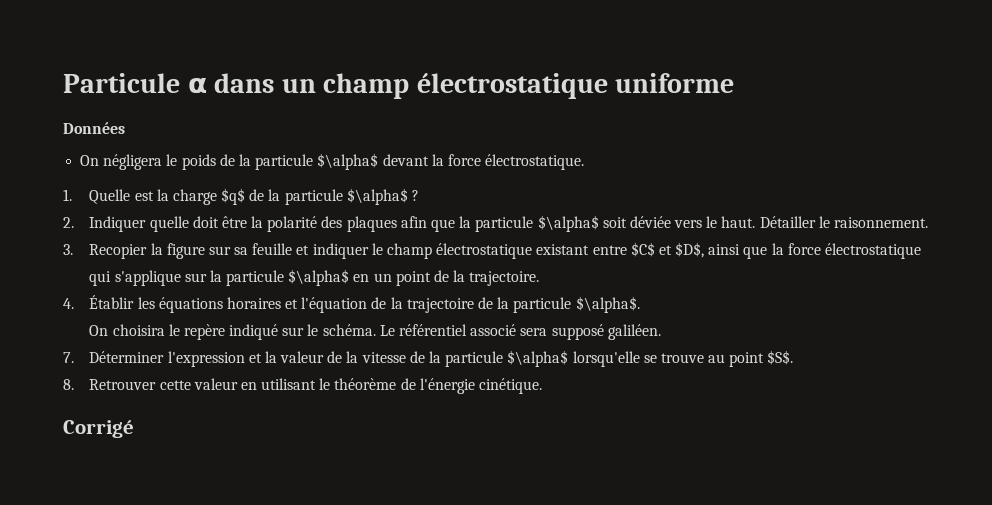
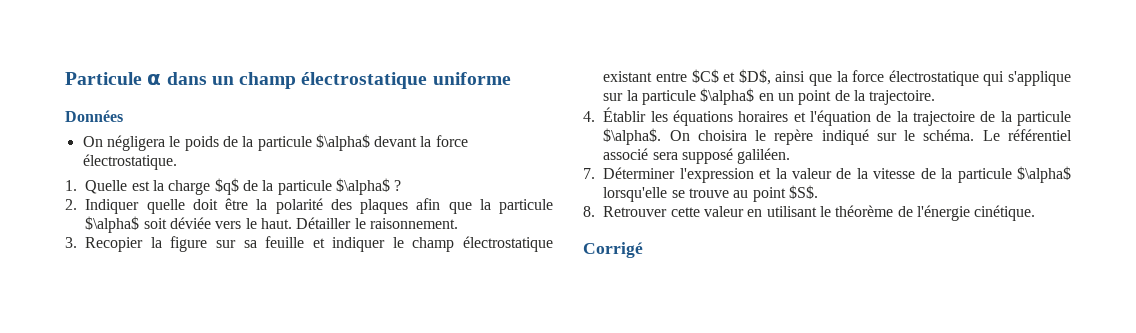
(640, 304) // -> (662, 136) none

